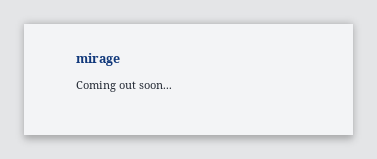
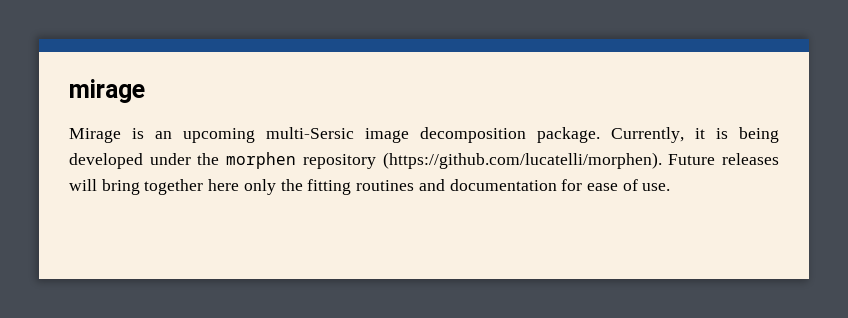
[76,81,172,92] Coming out soon... -> [69,127,779,143] [69,152,779,169] [69,179,671,195] Mirage is an upcoming multi-Sersic image decomposition package. Currently, it is being developed under the morphen repository (https://github.com/lucatelli/morphen). Future releases will bring together here only the fitting routines and documentation for ease of use.

